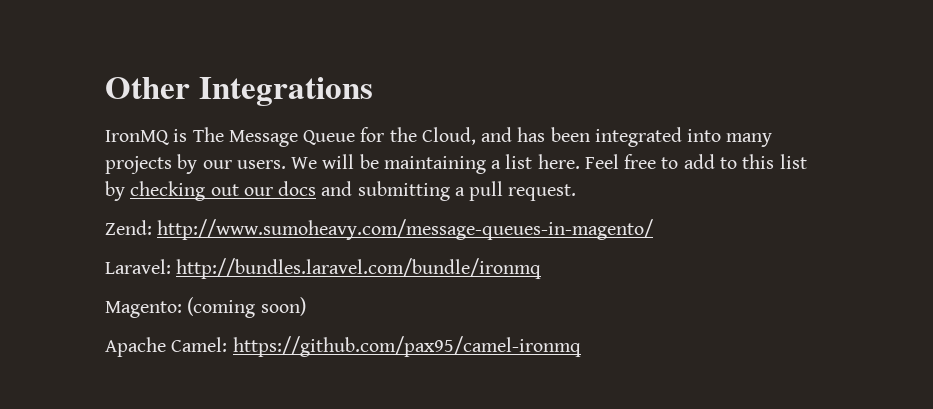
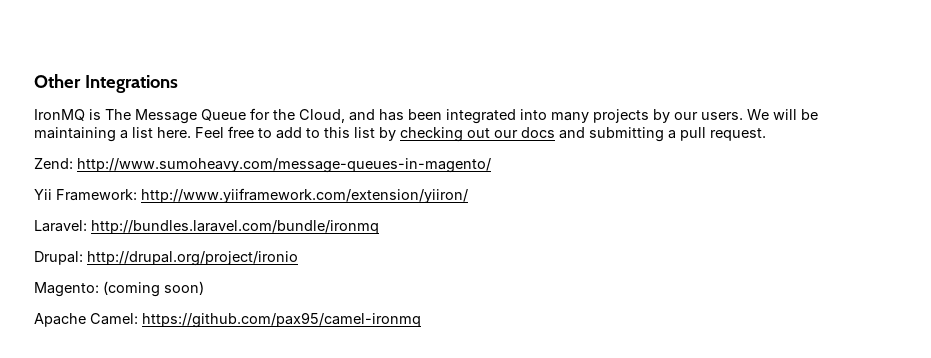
(654, 229) none -> [34,188,468,203] // Yii Framework: http://www.yiiframework.com/extension/yiiron/
(542, 268) none -> [34,251,298,266] // Drupal: http://drupal.org/project/ironio

